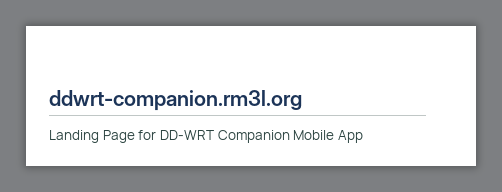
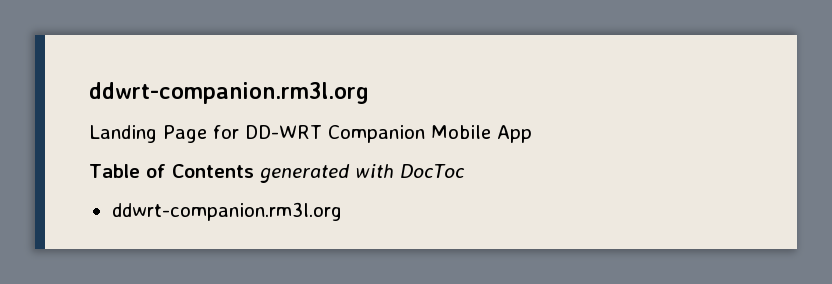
(363, 136) none -> [89,164,465,183] [111,202,342,221] // Table of Contents generated with DocToc // ddwrt-companion.rm3l.org

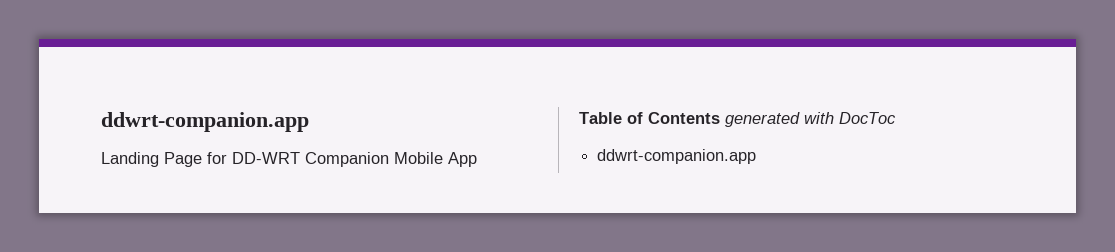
[89,82,369,104] ddwrt-companion.rm3l.org -> [101,112,309,132] ddwrt-companion.app
[111,202,342,221] ddwrt-companion.rm3l.org -> [597,149,757,164] ddwrt-companion.app

